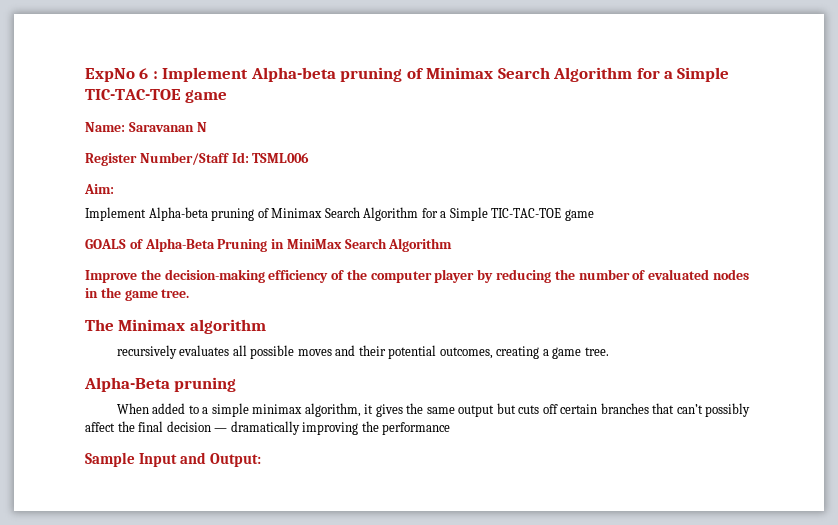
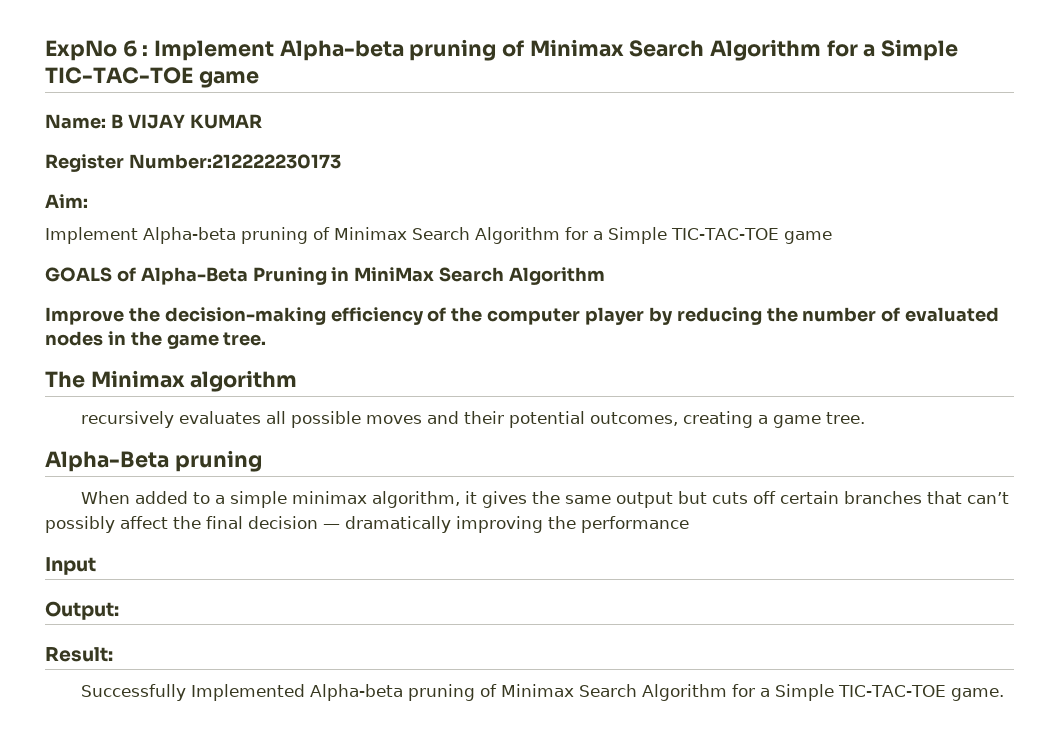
[128,122,207,132] [85,152,310,166] Saravanan N // Register Number/Staff Id: TSML006 -> [110,114,262,129] [45,154,341,172] B VIJAY KUMAR // Register Number:212222230173
[85,452,135,467] Sample -> (689, 524) none
[180,452,207,464] and -> (96, 566) //
(262, 460) none -> [45,647,113,662] [81,684,1005,701] // Result: // Successfully Implemented Alpha-beta pruning of Minimax Search Algorithm for a Simple TIC-TAC-TOE game.

